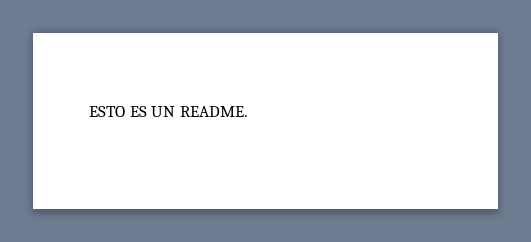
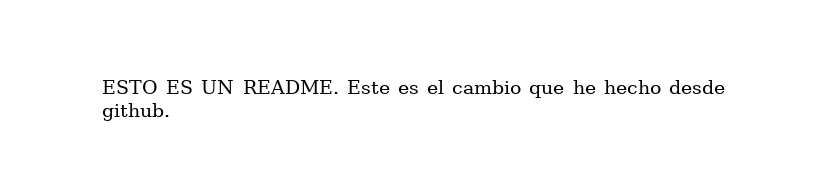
(248, 111) none -> [346,80,725,98] [102,103,170,121] Este es el cambio que he hecho desde github.

